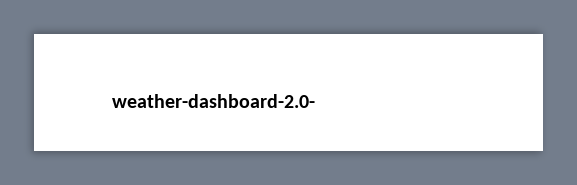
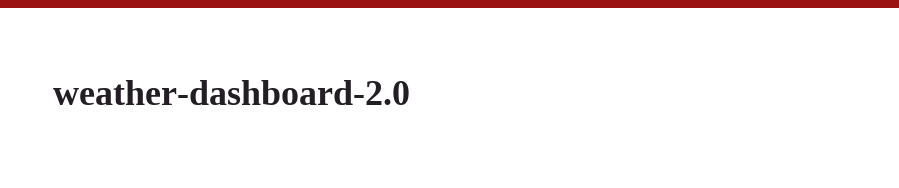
[112,94,315,108] weather-dashboard-2.0- -> [53,80,410,105] weather-dashboard-2.0

